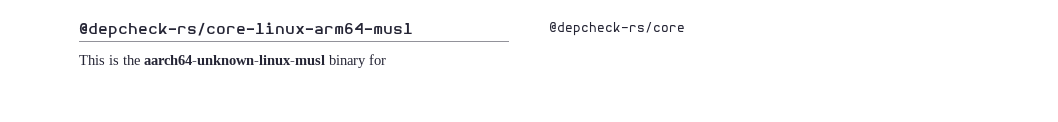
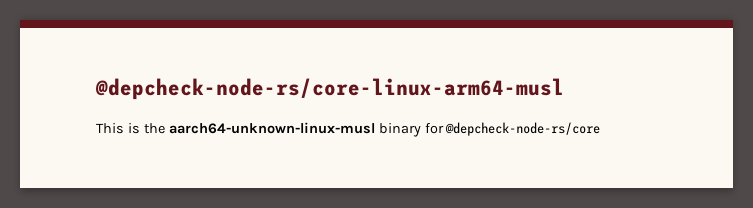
[79,22,413,38] @depcheck-rs/core-linux-arm64-musl -> [96,78,564,100] @depcheck-node-rs/core-linux-arm64-musl
[549,22,685,36] @depcheck-rs/core -> [445,122,601,136] @depcheck-node-rs/core

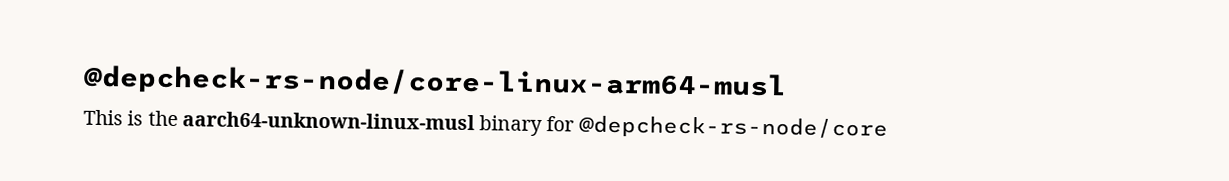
[96,78,564,100] @depcheck-node-rs/core-linux-arm64-musl -> [83,64,787,102] @depcheck-rs-node/core-linux-arm64-musl
[445,122,601,136] @depcheck-node-rs/core -> [578,115,888,140] @depcheck-rs-node/core

